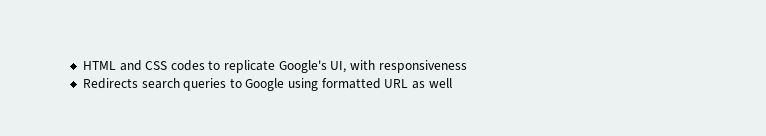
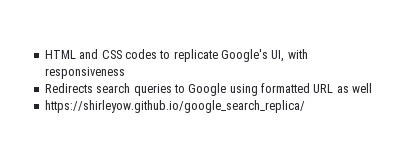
(452, 83) none -> [44,100,305,113] // https://shirleyow.github.io/google_search_replica/

